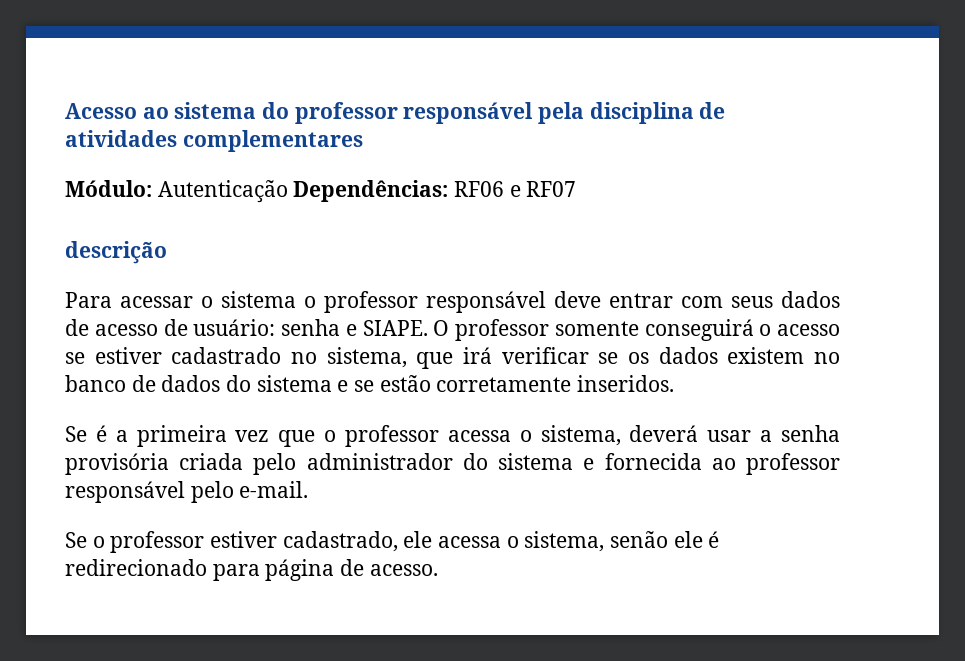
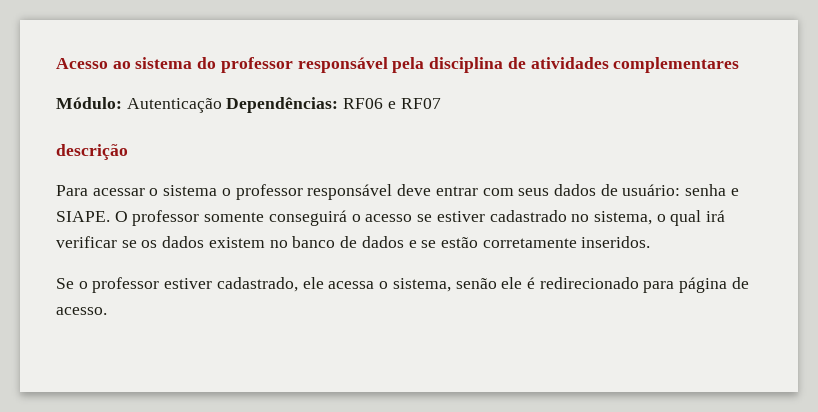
[94,319,188,336] acesso de -> (618, 190) none
[416,352,454,369] que -> [656,210,702,226] o qual
[226,375,332,392] do sistema -> (404, 242) none
[65,425,840,447] [65,453,840,475] [65,481,309,503] // Se é a primeira vez que o professor acessa o sistema, deverá usar a senha provisória criada pelo administrador do sistema e fornecida ao professor responsável pelo e-mail. -> (651, 242) none

